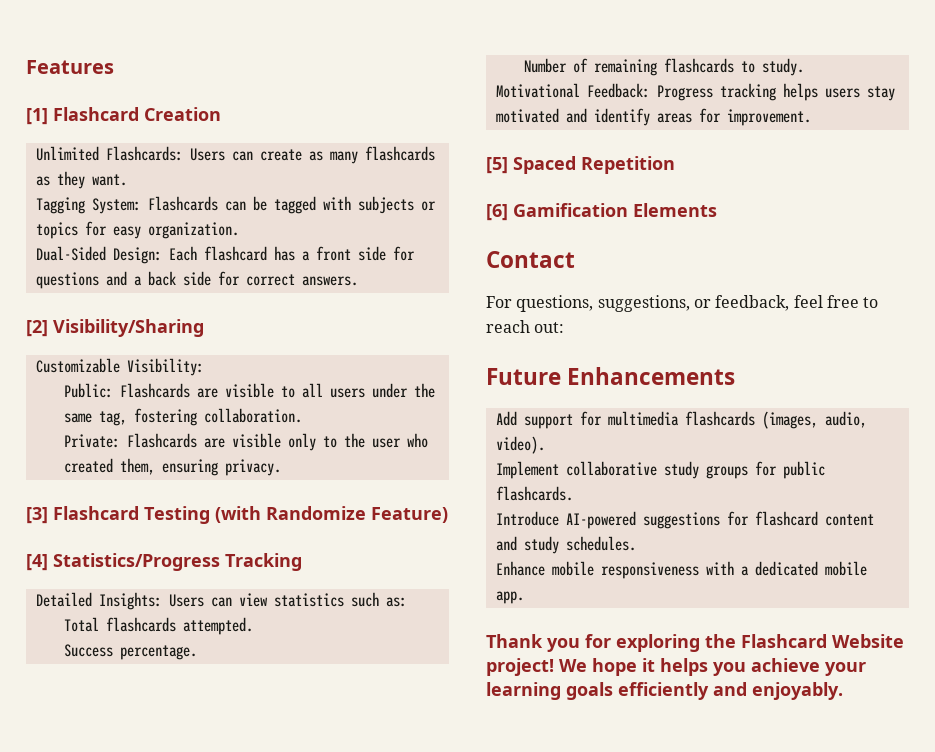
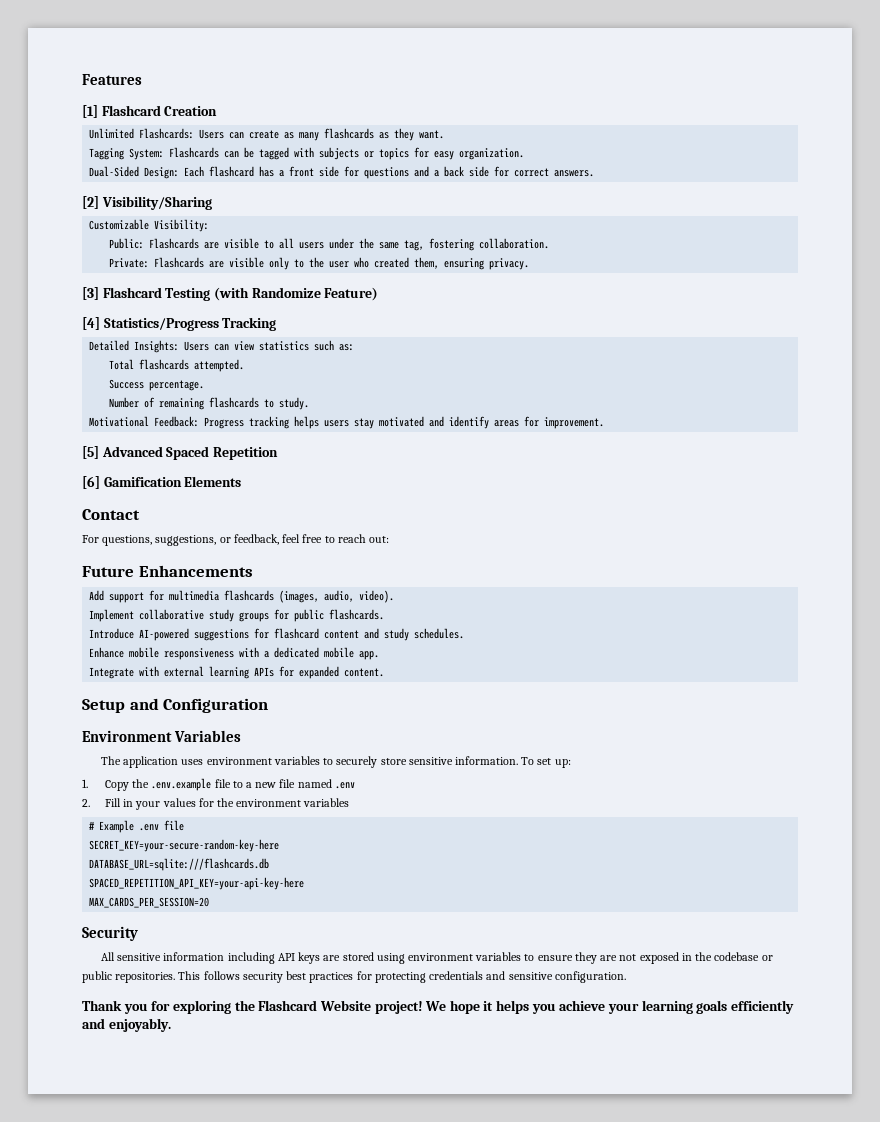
(508, 165) none -> [101,446,163,457] Advanced
(524, 597) none -> [89,666,385,679] [82,698,269,713] [82,730,242,742] [100,756,571,768] [82,778,355,791] [82,798,350,810] [89,820,185,833] [89,839,280,852] [89,858,270,871] [89,877,305,890] [89,897,210,908] [82,926,138,941] [100,952,773,964] [82,971,626,983] // Integrate with external learning APIs for expanded content. // Setup and Configuration // Environment Variables // The application uses environment variables to securely store sensitive information. To set up: // 1. Copy the .env.example file to a new file named .env // 2. Fill in your values for the environment variables // # Example .env file // SECRET_KEY=your-secure-random-key-here // DATABASE_URL=sqlite:///flashcards.db // SPACED_REPETITION_API_KEY=your-api-key-here // MAX_CARDS_PER_SESSION=20 // Security // All sensitive information including API keys are stored using environment variables to ensure they are not exposed in the codebase or public repositories. This follows security best practices for protecting credentials and sensitive configuration.

